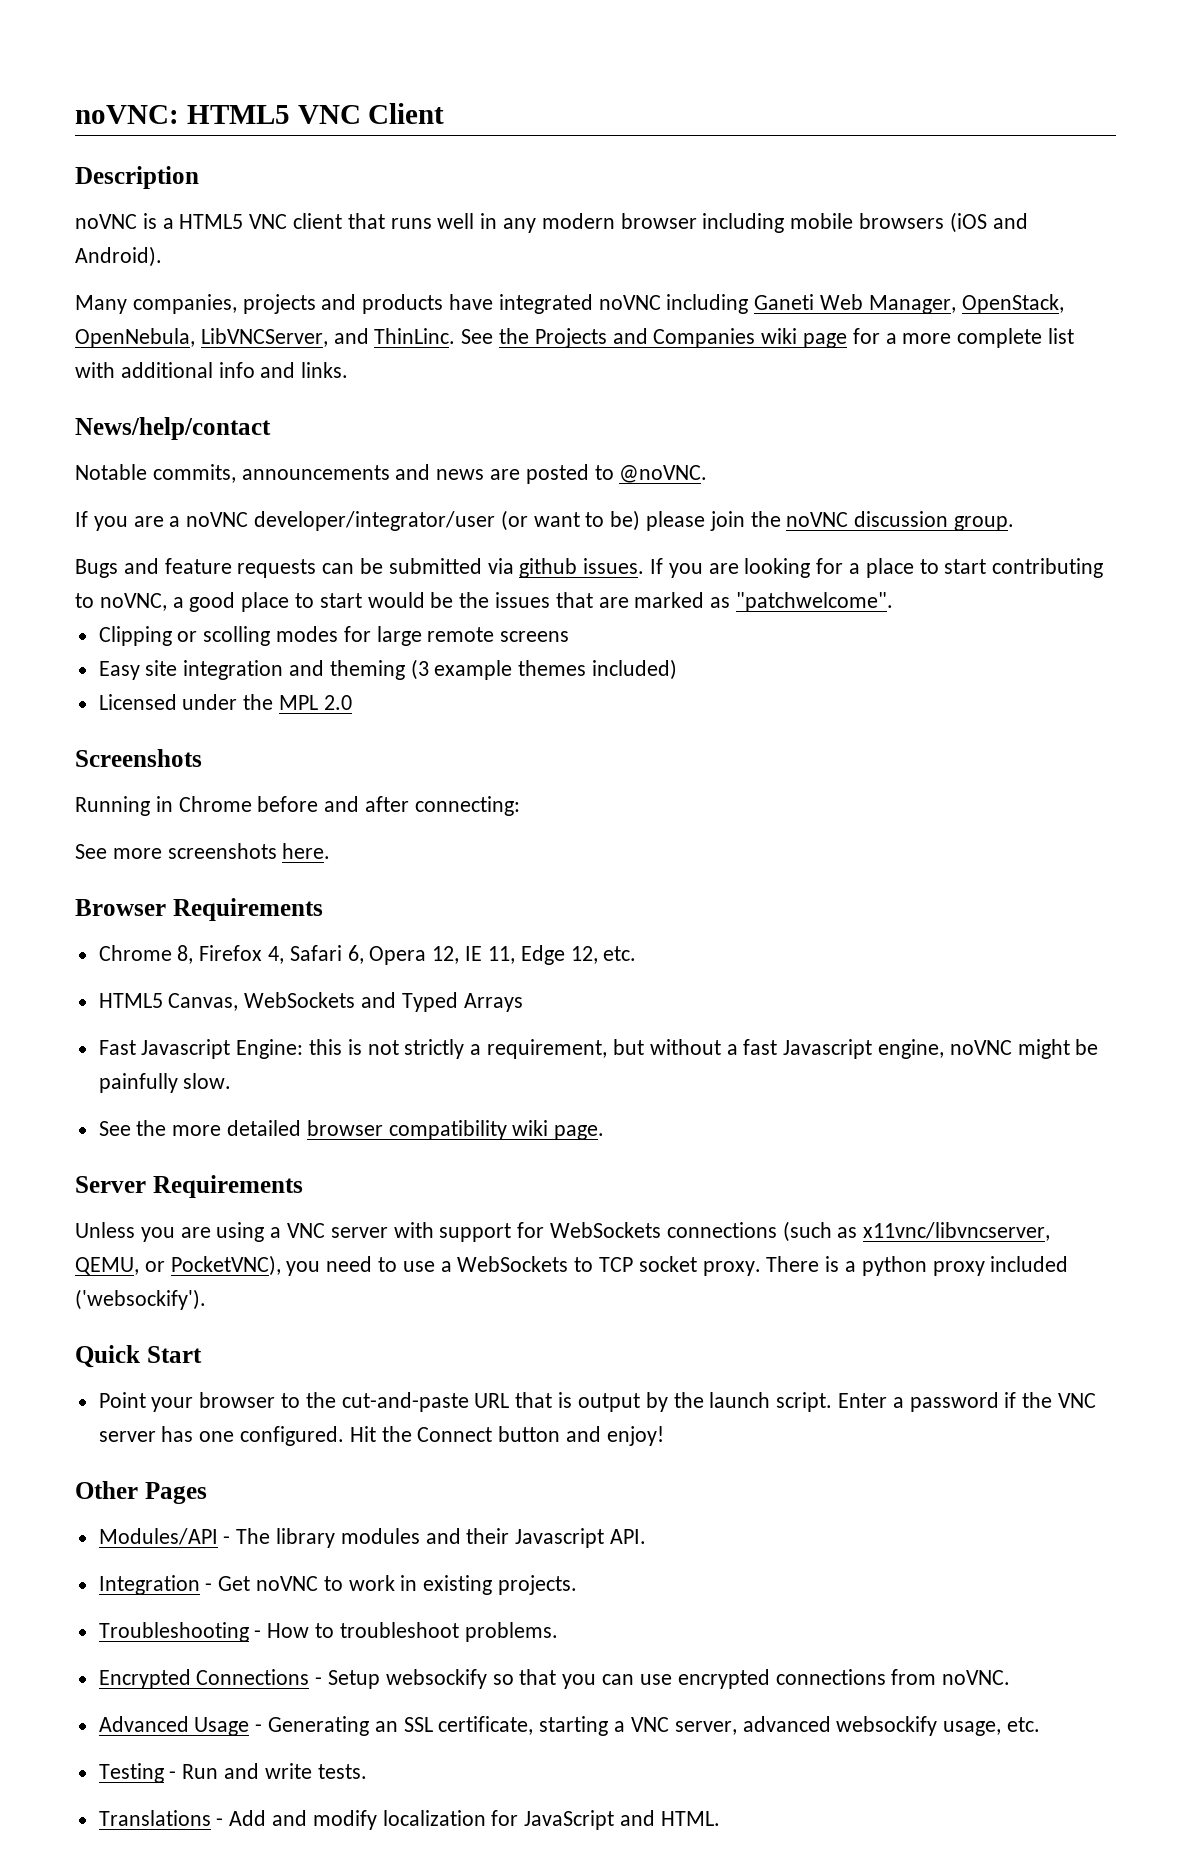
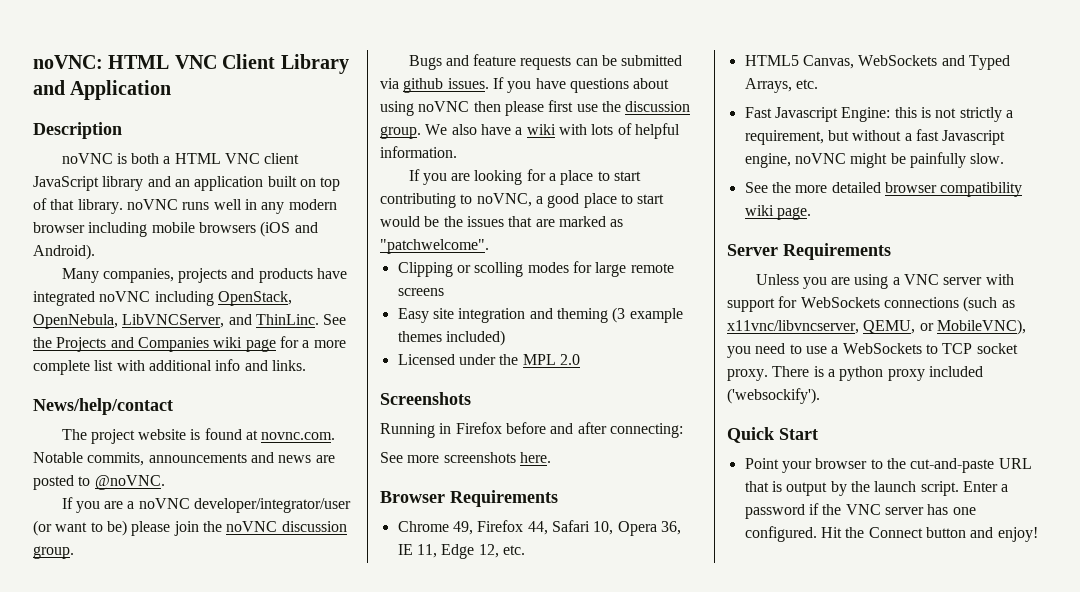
[186,105,290,124] HTML5 -> [108,55,170,69] HTML
(445, 113) none -> [280,54,349,74] [33,80,172,100] Library and Application
[162,213,385,229] a HTML5 VNC client that -> [131,153,300,164] [33,176,341,191] [33,198,178,214] both a HTML VNC client JavaScript library and an application built on top of that library. noVNC
[754,294,956,314] Ganeti Web Manager, -> (214, 298) none
(271, 428) none -> [61,428,336,444] The project website is found at novnc.com.
(703, 570) none -> [535,78,670,93] [380,100,691,116] [380,123,680,139] [380,146,457,158] [408,169,447,185] have questions about using noVNC then please first use the discussion group. We also have a wiki with lots of helpful information. // If you
[178,796,252,812] Chrome -> [455,422,502,434] Firefox
[177,945,460,965] 8, Firefox 4, Safari 6, Opera 12, -> [452,520,681,536] 49, Firefox 44, Safari 10, Opera 36,
[463,993,523,1012] Arrays -> [744,78,818,93] Arrays, etc.
[170,1255,281,1276] PocketVNC), -> [936,319,1026,335] MobileVNC),
[75,1481,207,1504] [98,1528,647,1548] [98,1575,578,1595] [98,1622,558,1642] [98,1669,1011,1689] [98,1716,1040,1736] [98,1763,367,1783] [98,1810,720,1830] // Other Pages // Modules/API - The library modules and their Javascript API. // Integration - Get noVNC to work in existing projects. // Troubleshooting - How to troubleshoot problems. // Encrypted Connections - Setup websockify so that you can use encrypted connections from noVNC. // Advanced Usage - Generating an SSL certificate, starting a VNC server, advanced websockify usage, etc. // Testing - Run and write tests. // Translations - Add and modify localization for JavaScript and HTML. -> (1038, 534) none

